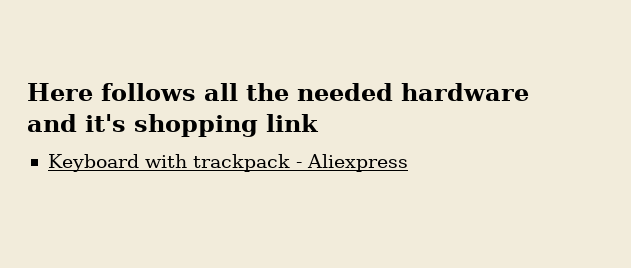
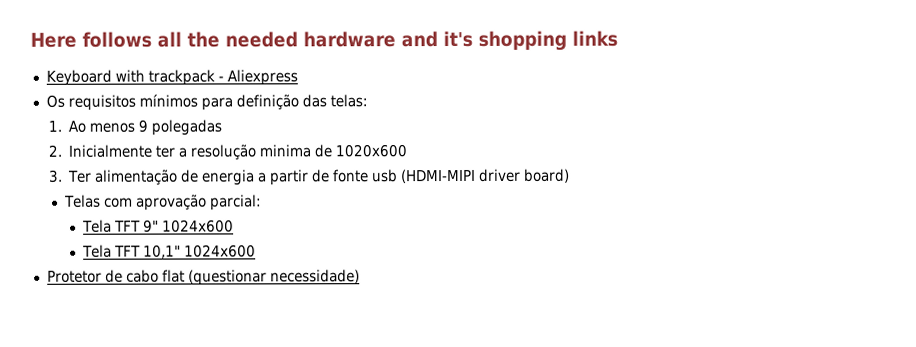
[266,114,319,132] link -> [572,30,618,47] links
(408, 163) none -> [45,94,368,111] [47,119,223,136] [47,144,408,160] [47,168,571,186] [63,194,262,211] [81,219,234,233] [81,244,256,259] [46,269,360,286] // Os requisitos mínimos para definição das telas: // 1. Ao menos 9 polegadas // 2. Inicialmente ter a resolução minima de 1020x600 // 3. Ter alimentação de energia a partir de fonte usb (HDMI-MIPI driver board) // Telas com aprovação parcial: // Tela TFT 9" 1024x600 // Tela TFT 10,1" 1024x600 // Protetor de cabo flat (questionar necessidade)

